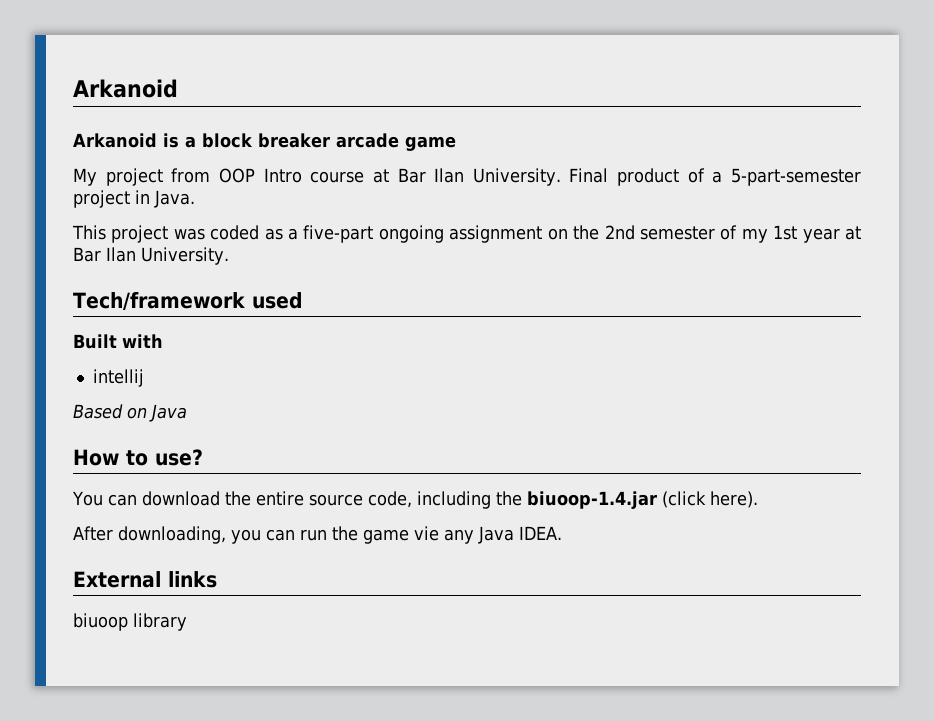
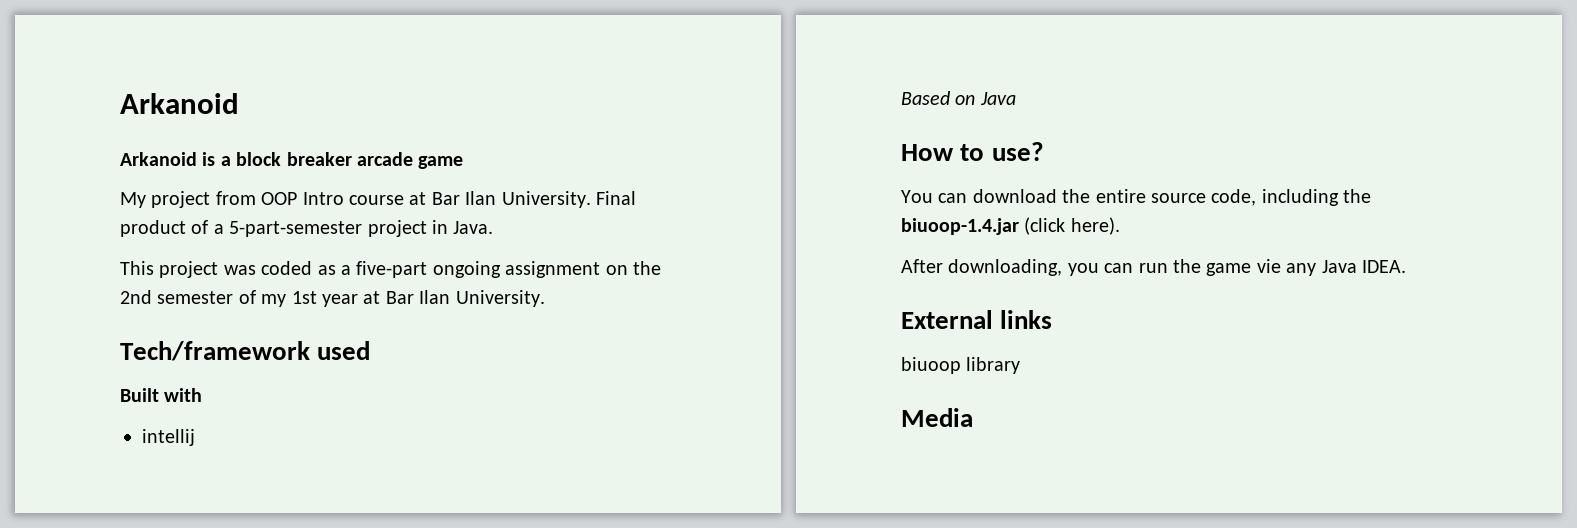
(187, 622) none -> [901,408,973,427] // Media

